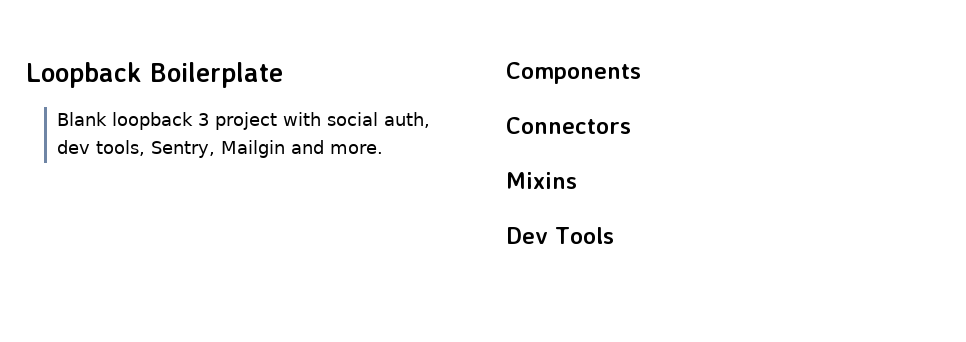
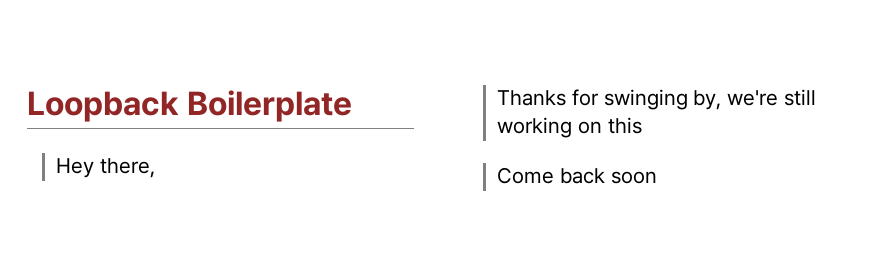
[56,112,430,130] [56,140,383,158] [506,62,641,84] [506,117,631,134] [506,172,577,189] [506,227,614,244] Blank loopback 3 project with social auth, dev tools, Sentry, Mailgin and more. // Components // Connectors // Mixins // Dev Tools -> [56,158,155,178] [497,89,816,110] [497,117,642,138] [497,167,657,184] Hey there, // Thanks for swinging by, we're still working on this // Come back soon

